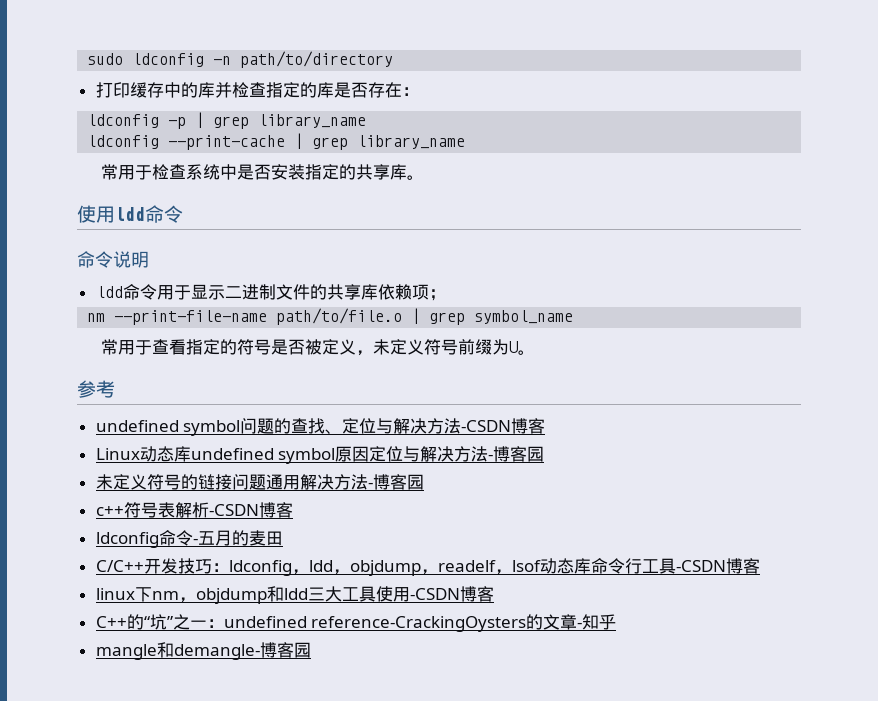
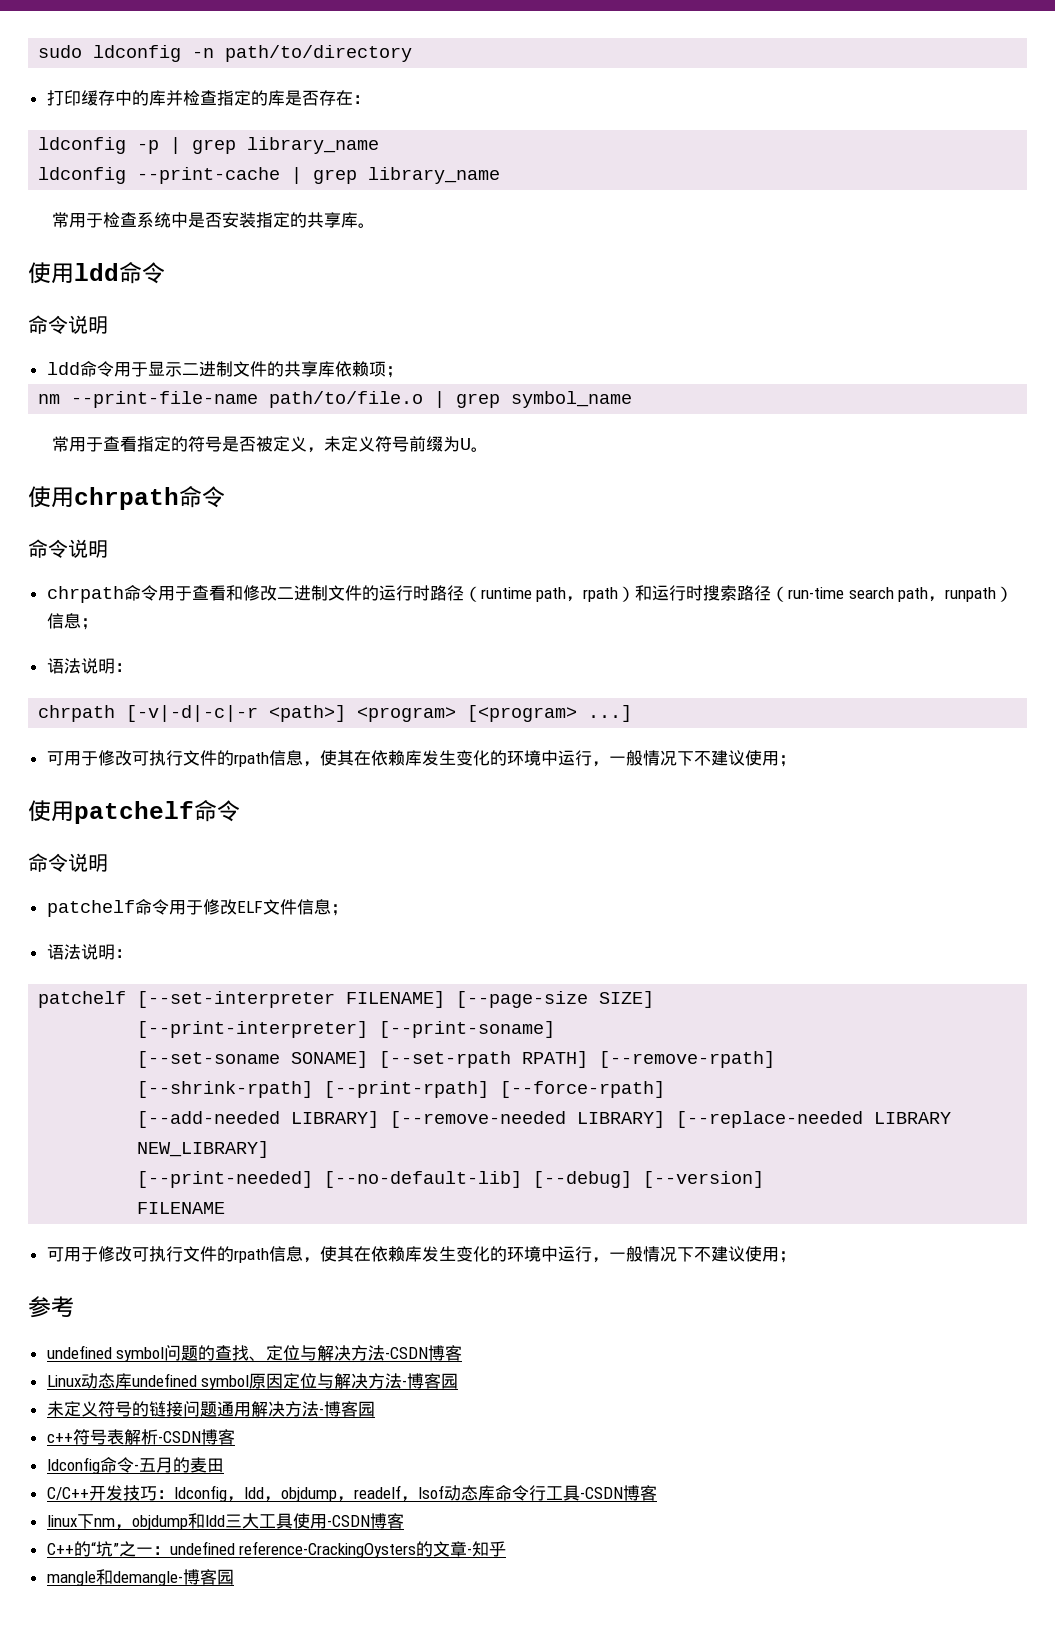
(536, 352) none -> [28,486,225,510] [28,539,108,558] [46,585,1014,603] [46,613,98,630] [46,658,132,674] [38,705,633,722] [46,750,796,767] [28,800,240,824] [28,853,108,872] [46,899,348,917] [46,944,132,960] [38,991,655,1008] [137,1021,556,1038] [137,1051,776,1068] [137,1081,666,1098] [137,1111,952,1128] [137,1141,270,1158] [137,1171,765,1188] [137,1202,226,1214] [46,1246,796,1263] // 使用chrpath命令 // 命令说明 // chrpath命令用于查看和修改二进制文件的运行时路径（runtime path，rpath）和运行时搜索路径（run-time search path，runpath）信息； // 语法说明： // chrpath [-v|-d|-c|-r <path>] <program> [<program> ...] // 可用于修改可执行文件的rpath信息，使其在依赖库发生变化的环境中运行，一般情况下不建议使用； // 使用patchelf命令 // 命令说明 // patchelf命令用于修改ELF文件信息； // 语法说明： // patchelf [--set-interpreter FILENAME] [--page-size SIZE] // [--print-interpreter] [--print-soname] // [--set-soname SONAME] [--set-rpath RPATH] [--remove-rpath] // [--shrink-rpath] [--print-rpath] [--force-rpath] // [--add-needed LIBRARY] [--remove-needed LIBRARY] [--replace-needed LIBRARY NEW_LIBRARY] // [--print-needed] [--no-default-lib] [--debug] [--version] // FILENAME // 可用于修改可执行文件的rpath信息，使其在依赖库发生变化的环境中运行，一般情况下不建议使用；

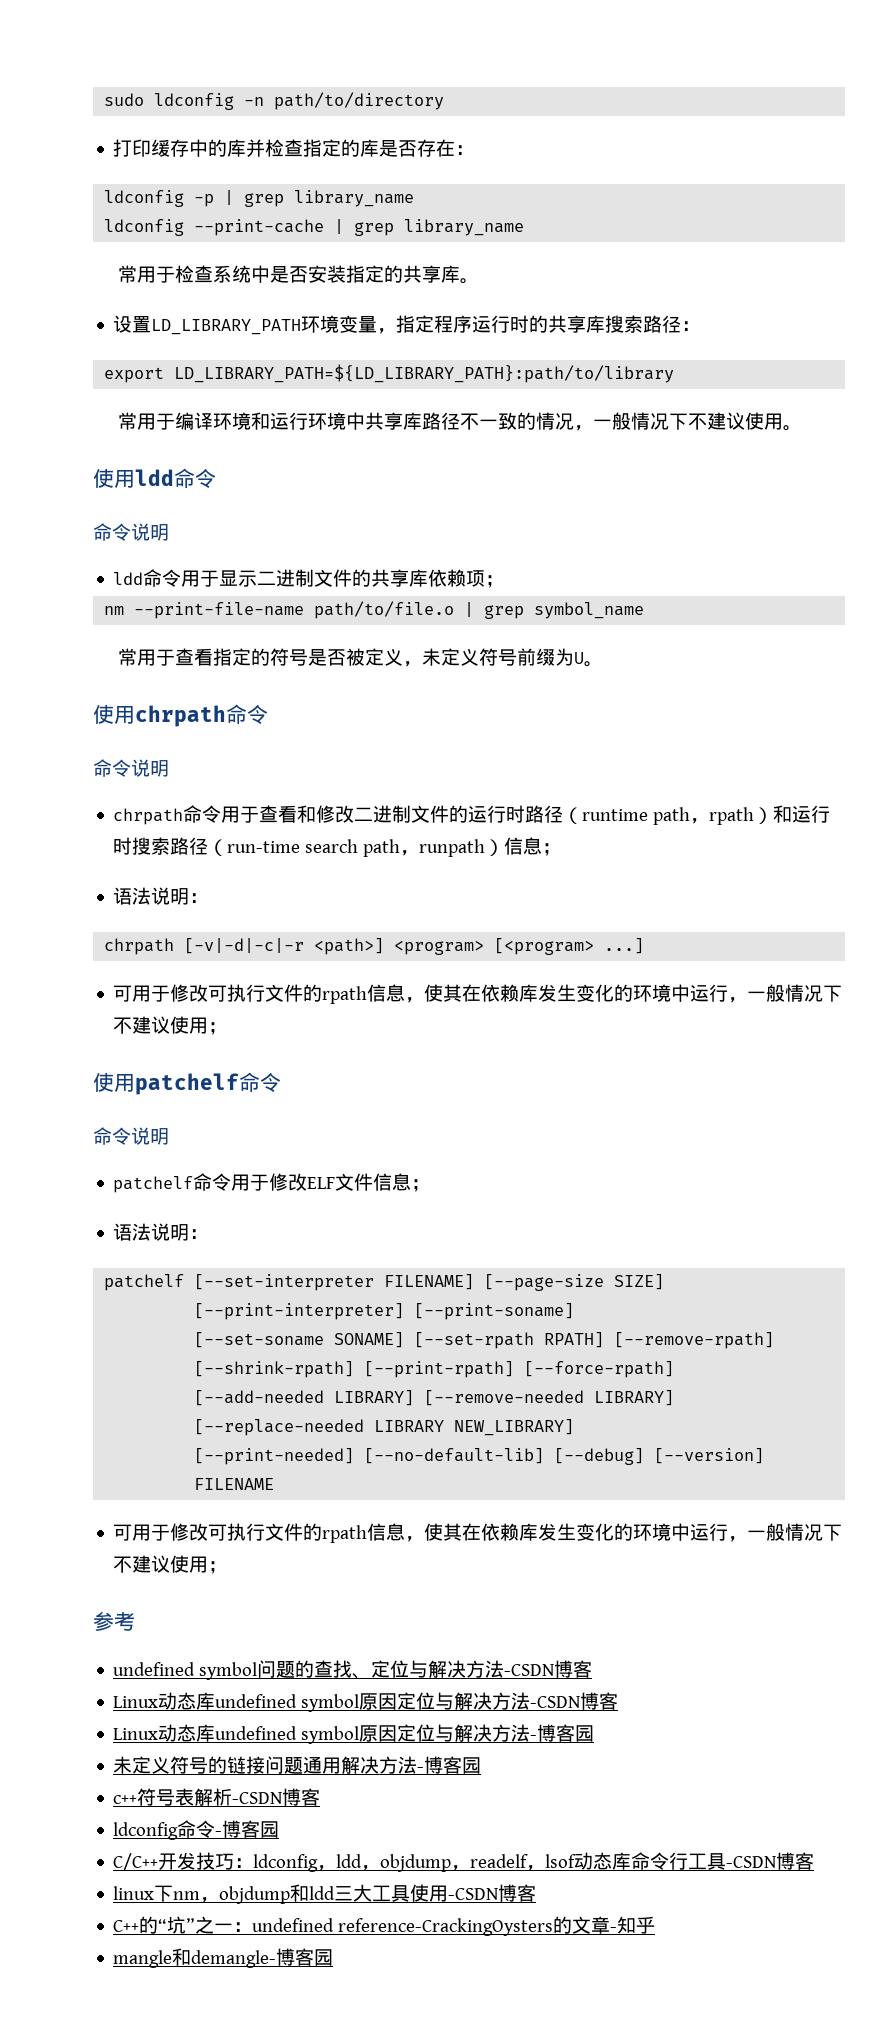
(375, 225) none -> [113,315,701,335] [104,364,675,383] [117,412,802,431] // 设置LD_LIBRARY_PATH环境变量，指定程序运行时的共享库搜索路径： // export LD_LIBRARY_PATH=${LD_LIBRARY_PATH}:path/to/library // 常用于编译环境和运行环境中共享库路径不一致的情况，一般情况下不建议使用。
(463, 1353) none -> [113,1692,619,1712] // Linux动态库undefined symbol原因定位与解决方法-CSDN博客
[138,1457,224,1473] 五月的麦田 -> [222,1820,280,1838] 博客园

